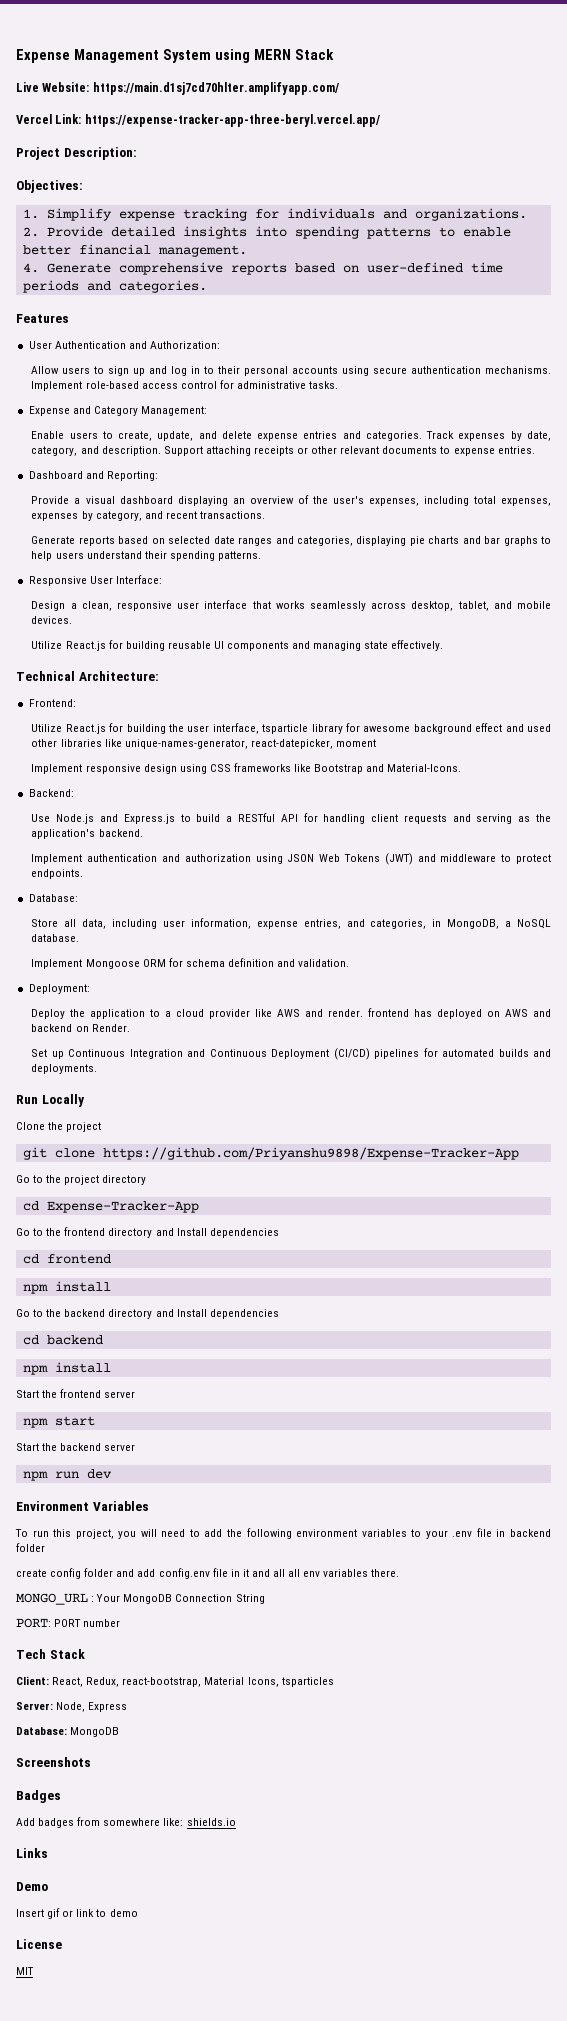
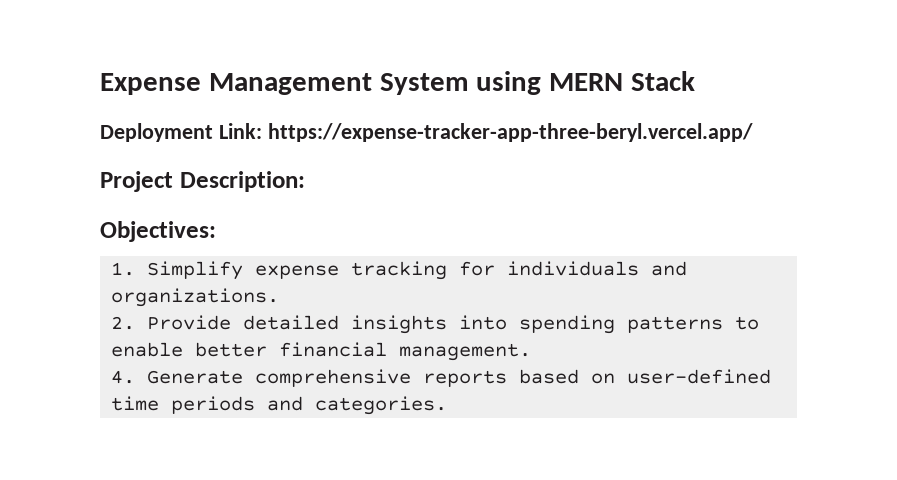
[16,82,339,95] [16,114,52,124] Live Website: https://main.d1sj7cd70hlter.amplifyapp.com/ // Vercel -> [100,123,213,142] Deployment
[16,314,69,323] [28,341,220,349] [31,366,551,376] [31,380,339,391] [28,406,207,416] [31,431,552,441] [31,446,535,456] [28,471,158,481] [31,495,551,506] [31,511,265,521] [31,536,551,546] [31,551,261,561] [28,575,162,586] [31,600,551,611] [31,616,73,624] [31,640,444,651] [16,671,159,681] [28,699,76,707] [31,723,551,734] [31,739,376,749] [31,763,462,774] [28,789,74,797] [31,813,551,824] [31,829,143,839] [31,853,551,865] [31,869,84,879] [28,894,78,902] [31,918,551,929] [31,934,80,942] [31,958,350,969] [28,984,90,994] [31,1008,551,1019] [31,1024,130,1032] [31,1048,551,1060] [31,1064,98,1074] [16,1094,85,1107] [16,1122,102,1132] [22,1147,519,1160] [16,1175,147,1185] [22,1201,199,1213] [16,1227,279,1238] [22,1254,111,1264] [22,1281,111,1294] [16,1309,279,1319] [22,1335,103,1345] [22,1362,111,1375] [16,1389,136,1398] [22,1416,95,1428] [16,1443,136,1451] [22,1469,112,1481] [16,1501,149,1511] [15,1528,551,1539] [16,1543,45,1552] [16,1568,400,1579] [16,1593,265,1605] [16,1618,121,1628] [16,1649,85,1659] [16,1676,334,1687] [16,1702,128,1712] [16,1727,120,1737] [16,1757,91,1767] [16,1790,61,1803] [16,1817,236,1828] [16,1848,48,1858] [16,1882,48,1891] [16,1908,138,1919] [16,1939,62,1949] [16,1967,34,1975] // Features // User Authentication and Authorization: // Allow users to sign up and log in to their personal accounts using secure authentication mechanisms. Implement role-based access control for administrative tasks. // Expense and Category Management: // Enable users to create, update, and delete expense entries and categories. Track expenses by date, category, and description. Support attaching receipts or other relevant documents to expense entries. // Dashboard and Reporting: // Provide a visual dashboard displaying an overview of the user's expenses, including total expenses, expenses by category, and recent transactions. // Generate reports based on selected date ranges and categories, displaying pie charts and bar graphs to help users understand their spending patterns. // Responsive User Interface: // Design a clean, responsive user interface that works seamlessly across desktop, tablet, and mobile devices. // Utilize React.js for building reusable UI components and managing state effectively. // Technical Architecture: // Frontend: // Utilize React.js for building the user interface, tsparticle library for awesome background effect and used other libraries like unique-names-generator, react-datepicker, moment // Implement responsive design using CSS frameworks like Bootstrap and Material-Icons. // Backend: // Use Node.js and Express.js to build a RESTful API for handling client requests and serving as the application's backend. // Implement authentication and authorization using JSON Web Tokens (JWT) and middleware to protect endpoints. // Database: // Store all data, including user information, expense entries, and categories, in MongoDB, a NoSQL database. // Implement Mongoose ORM for schema definition and validation. // Deployment: // Deploy the application to a cloud provider like AWS and render. frontend has deployed on AWS and backend on Render. // Set up Continuous Integration and Continuous Deployment (CI/CD) pipelines for automated builds and deployments. // Run Locally // Clone the project // git clone https://github.com/Priyanshu9898/Expense-Tracker-App // Go to the project directory // cd Expense-Tracker-App // Go to the frontend directory and Install dependencies // cd frontend // npm install // Go to the backend directory and Install dependencies // cd backend // npm install // Start the frontend server // npm start // Start the backend server // npm run dev // Environment Variables // To run this project, you will need to add the following environment variables to your .env file in backend folder // create config folder and add config.env file in it and all all env variables there. // MONGO_URL : Your MongoDB Connection String // PORT: PORT number // Tech Stack // Client: React, Redux, react-bootstrap, Material Icons, tsparticles // Server: Node, Express // Database: MongoDB // Screenshots // Badges // Add badges from somewhere like: shields.io // Links // Demo // Insert gif or link to demo // License // MIT -> (448, 405) none

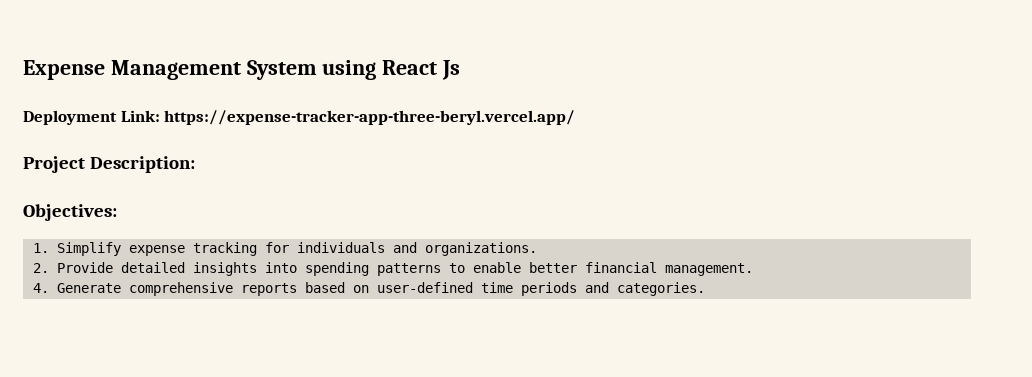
[549,71,696,91] MERN Stack -> [382,60,461,80] React Js

